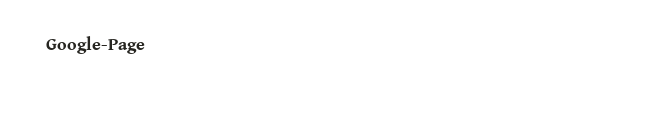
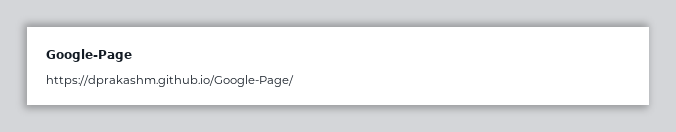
(145, 45) none -> [46,75,294,87] // https://dprakashm.github.io/Google-Page/

